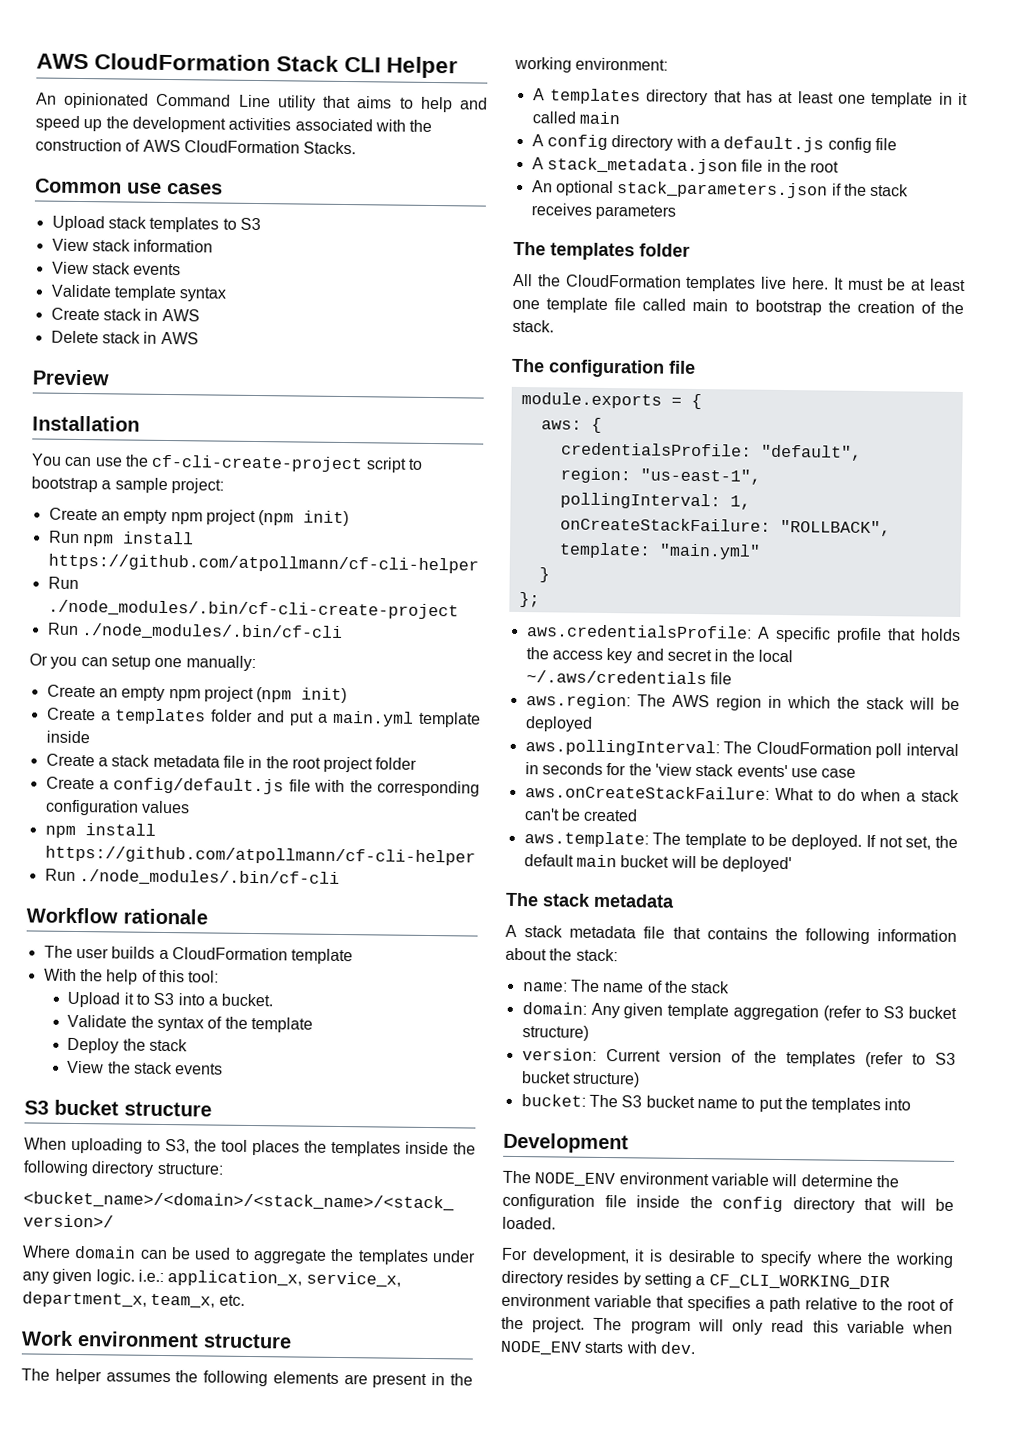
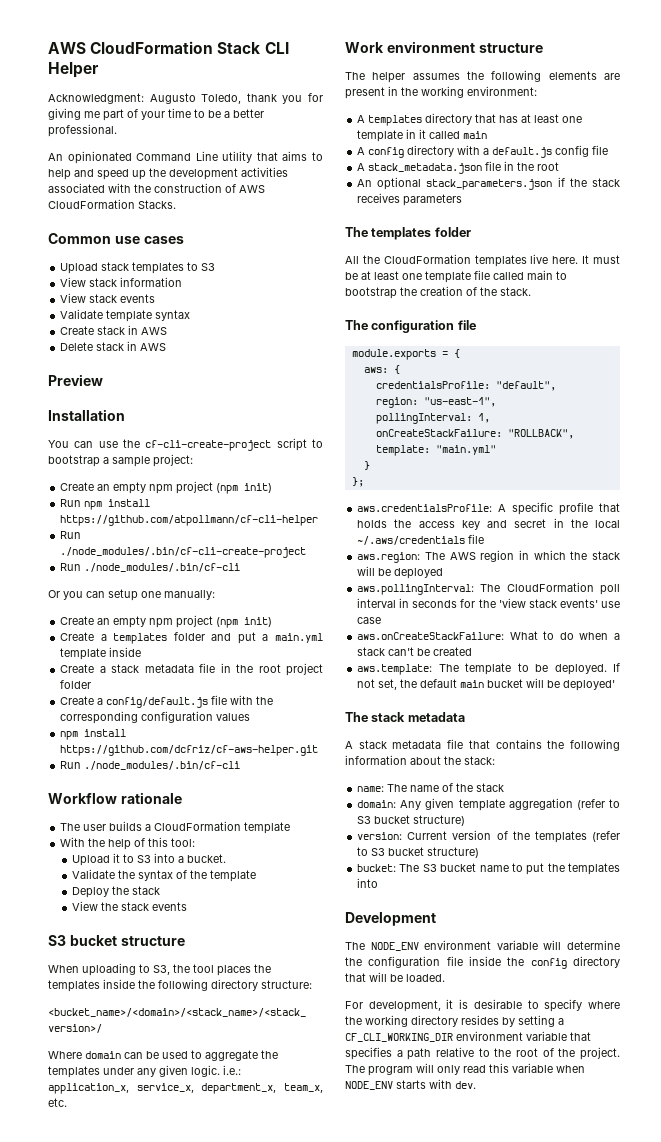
(459, 67) none -> [48,93,323,104] [48,108,264,121] [48,124,117,137] // Acknowledgment: Augusto Toledo, thank you for giving me part of your time to be a better professional.
[44,845,476,866] https://github.com/atpollmann/cf-cli-helper -> [60,745,319,756] https://github.com/dcfriz/cf-aws-helper.git

